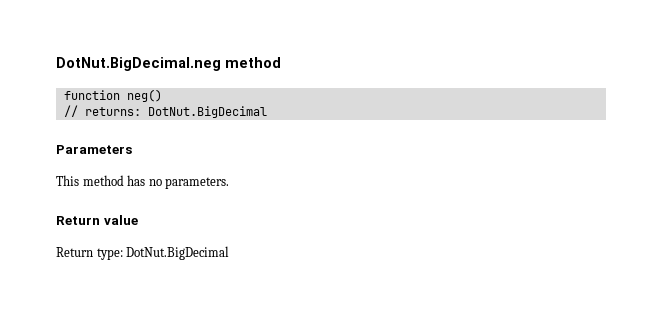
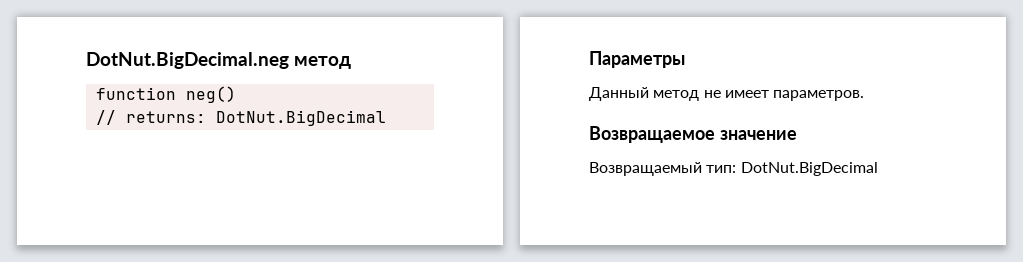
[225,57,281,68] method -> [294,56,351,69] метод
[56,145,132,154] [56,175,230,189] [56,215,138,225] [56,247,123,260] Parameters // This method has no parameters. // Return value // Return type: -> [589,51,685,68] [589,87,865,101] [589,126,797,143] [589,162,737,176] Параметры // Данный метод не имеет параметров. // Возвращаемое значение // Возвращаемый тип:

